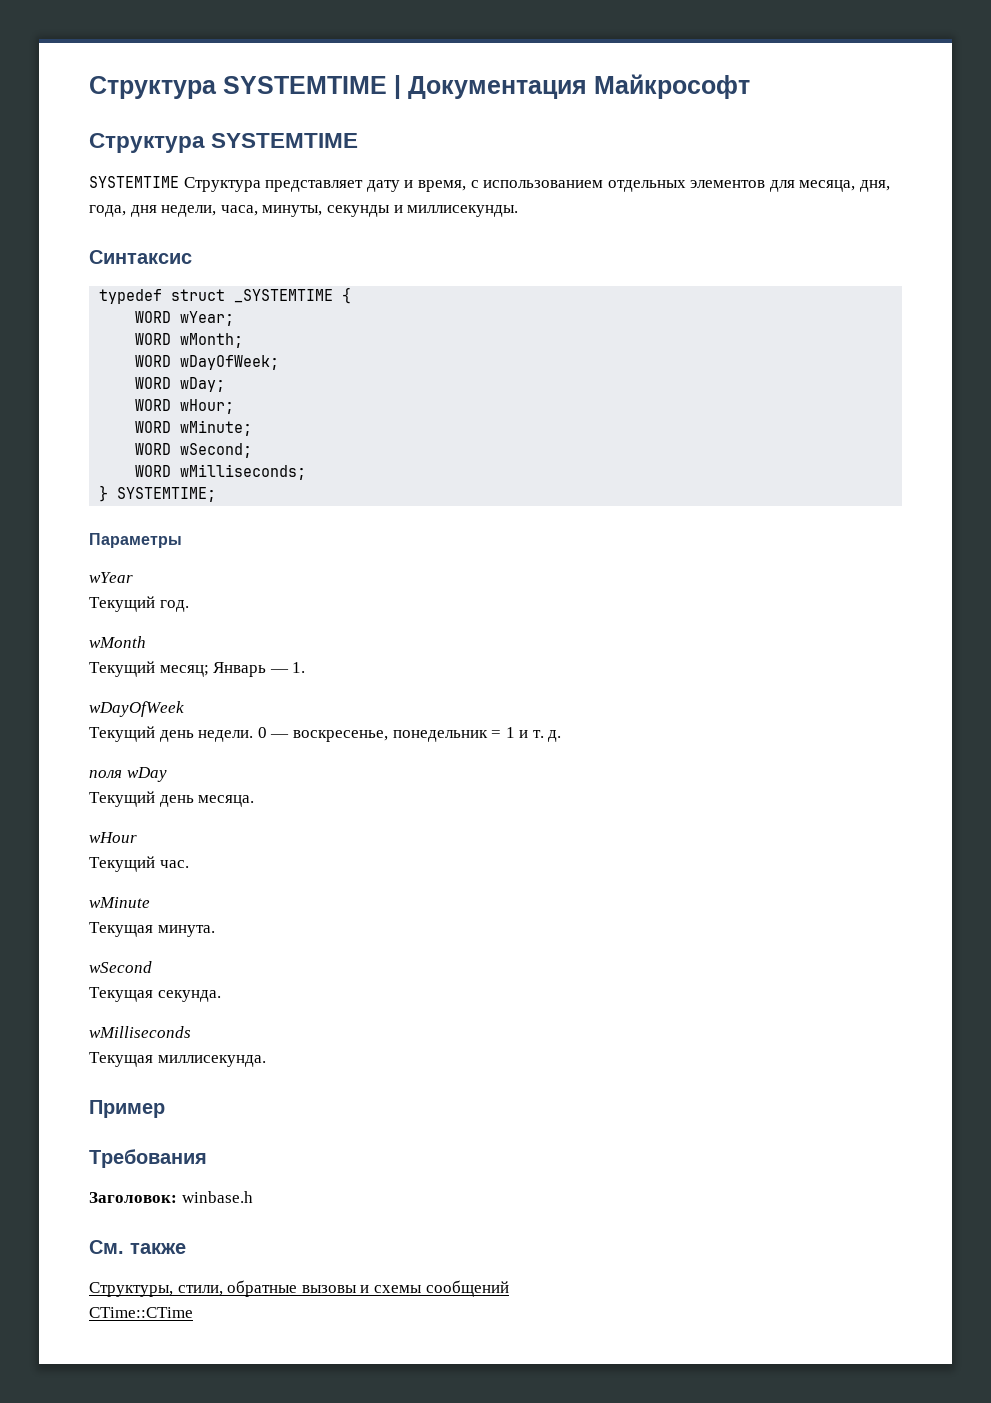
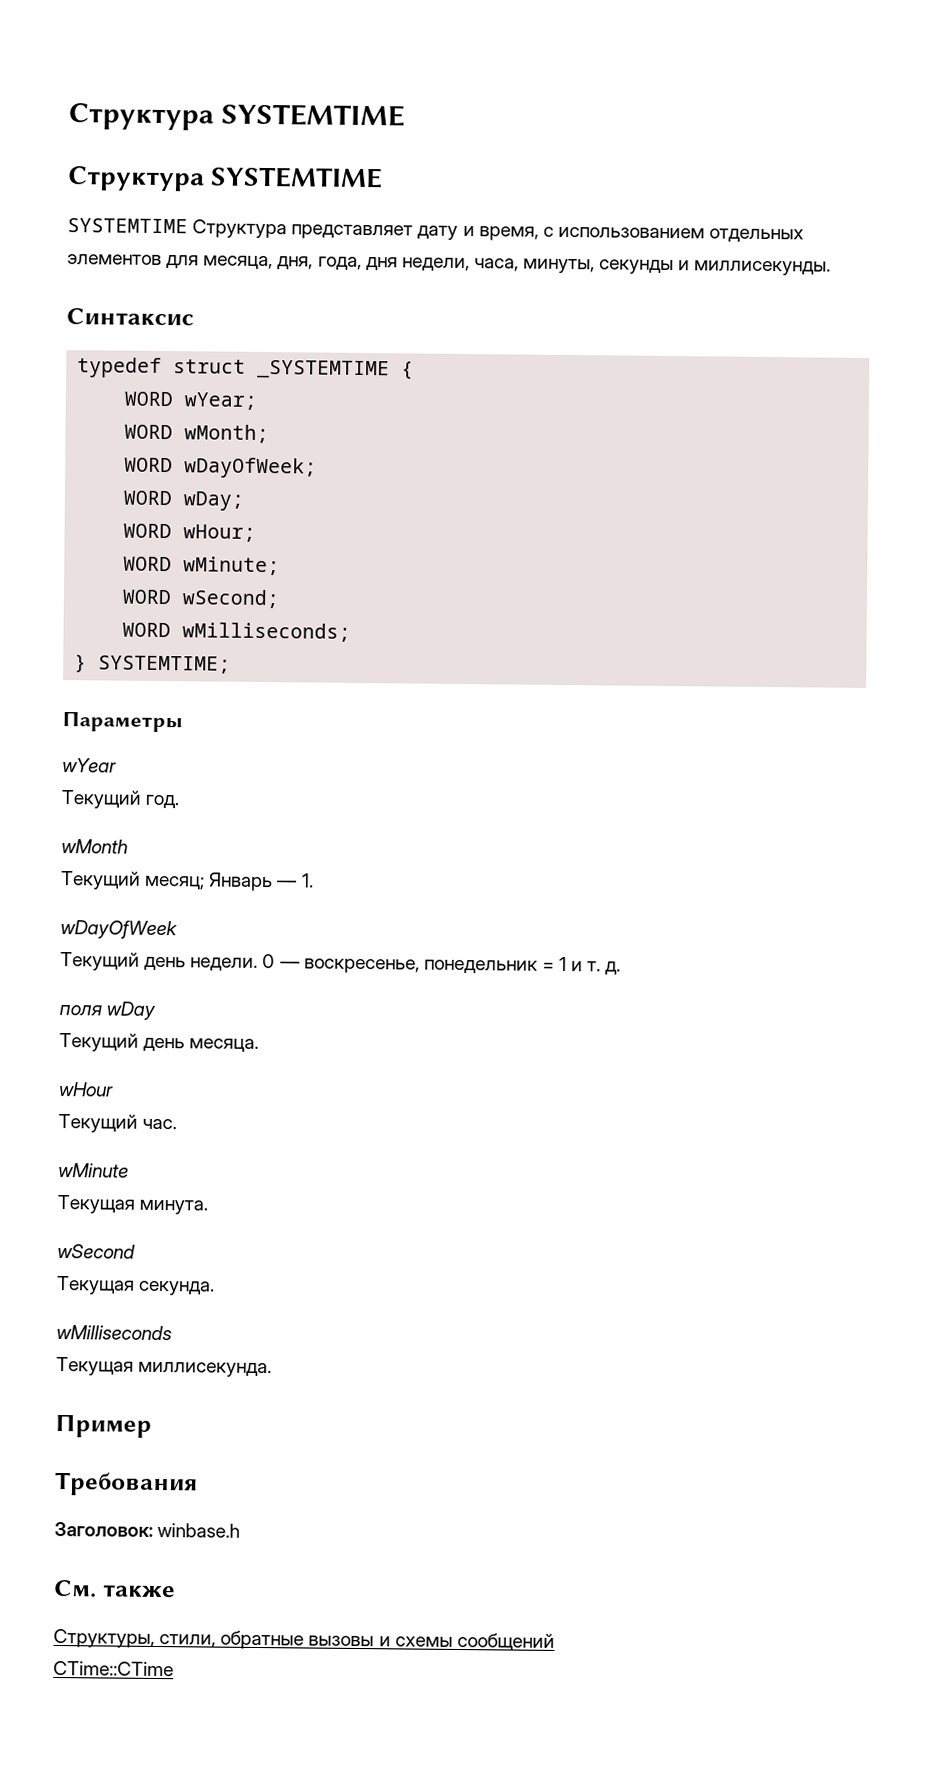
[89,74,750,99] Структура SYSTEMTIME | Документация Майкрософт -> [68,103,405,131] Структура SYSTEMTIME

